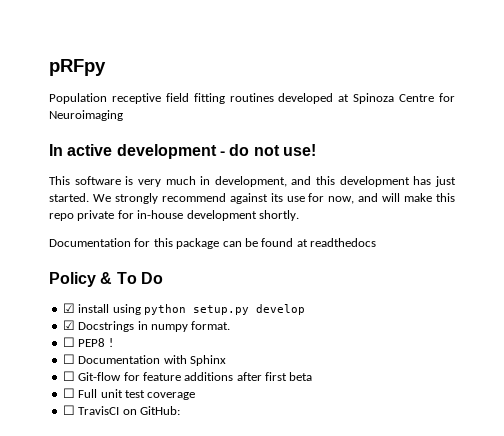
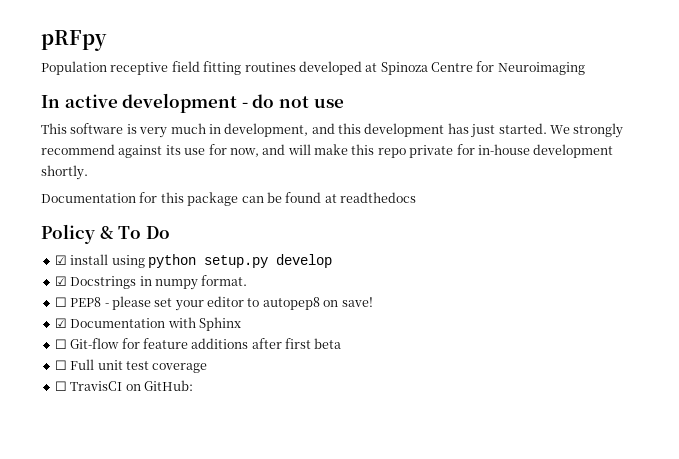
[282,144,316,156] use! -> [313,98,344,108] use
[108,338,113,347] [62,354,75,364] ! // ☐ -> [104,296,373,311] [54,318,67,328] - please set your editor to autopep8 on save! // ☑

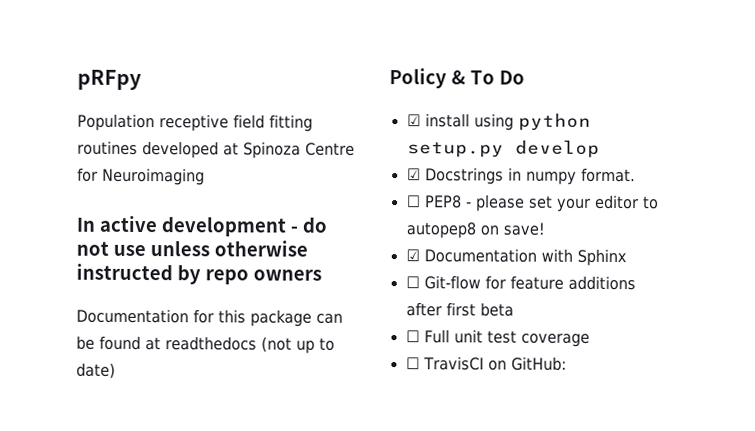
[41,123,624,138] [41,144,614,158] [41,165,88,180] // This software is very much in development, and this development has just started. We strongly recommend against its use for now, and will make this repo private for in-house development shortly. -> [149,240,308,257] [76,263,322,285] unless otherwise instructed by repo owners
(416, 197) none -> [261,336,335,354] [76,362,116,379] (not up to date)

